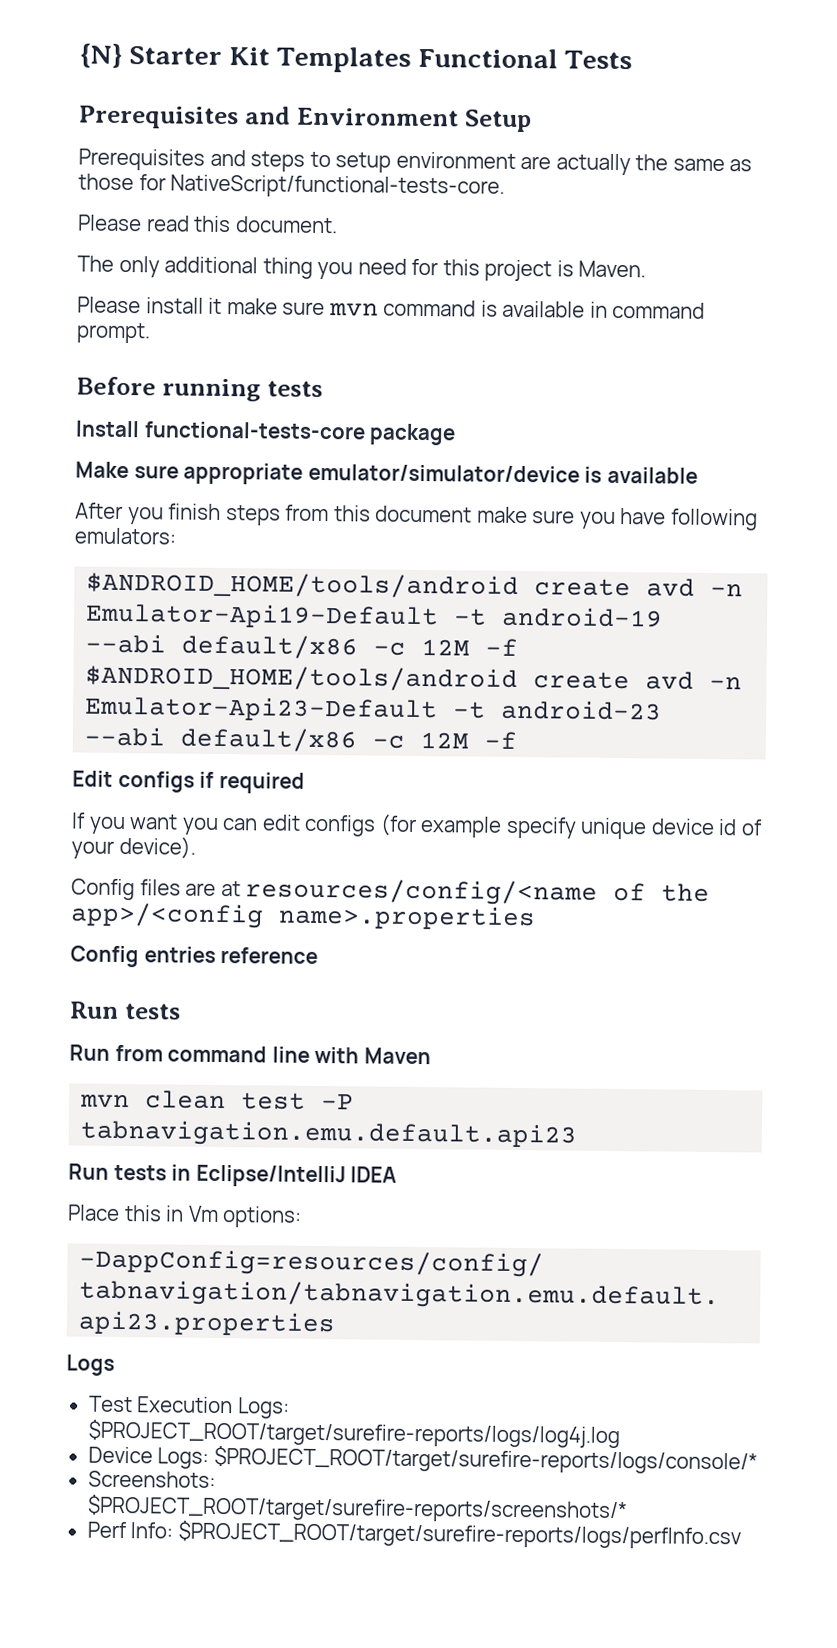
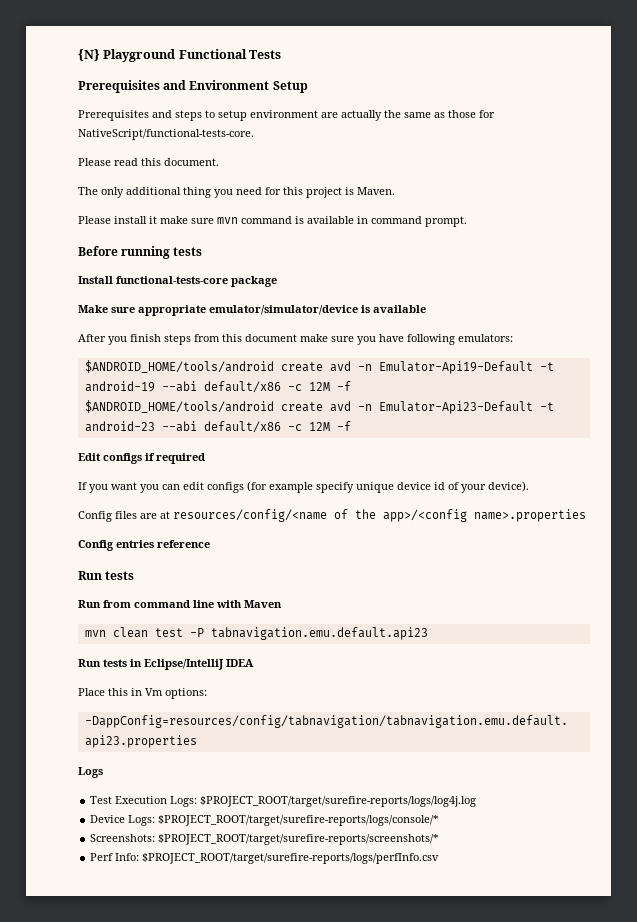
[129,46,412,73] Starter Kit Templates -> [103,49,176,62] Playground

